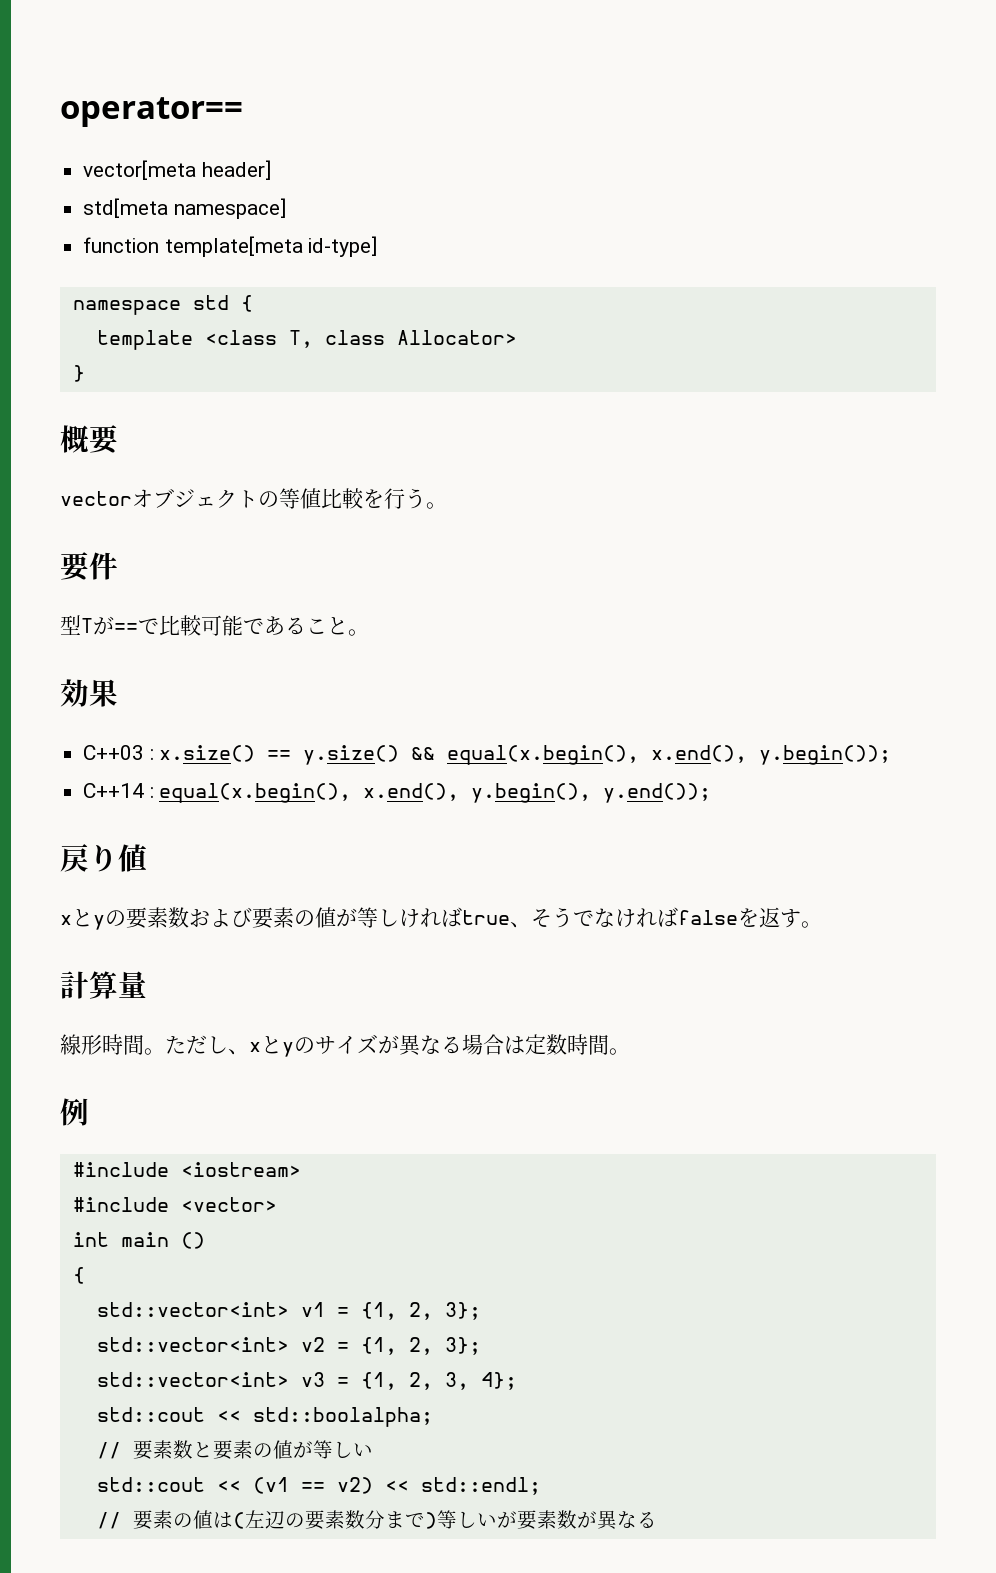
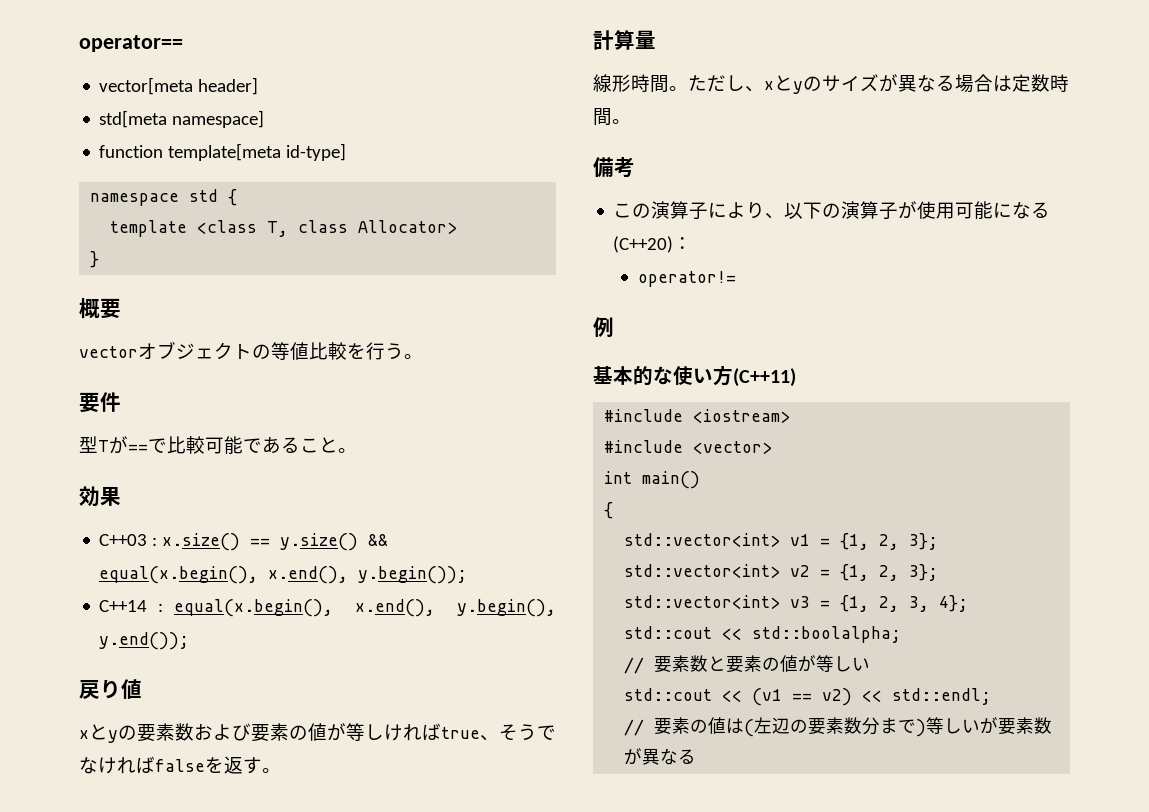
[60,1098,89,1126] 例 -> [593,157,635,178] [613,201,1051,220] [613,236,693,253] [637,271,736,287] [593,317,614,337] [593,365,796,387] 備考 // この演算子により、以下の演算子が使用可能になる(C++20)： // operator!= // 例 // 基本的な使い方(C++11)
[120,1232,205,1249] main () -> [642,471,701,489] main()

